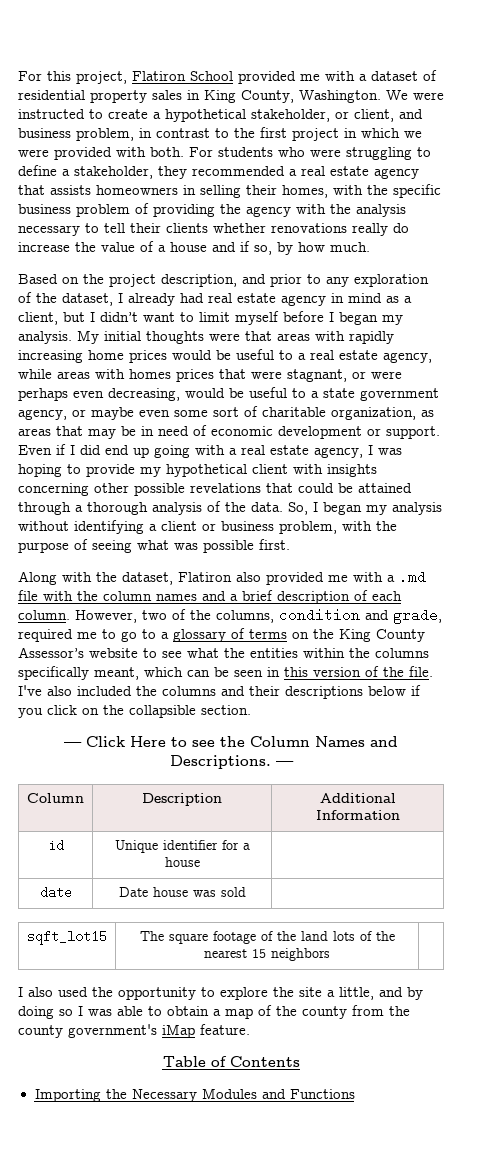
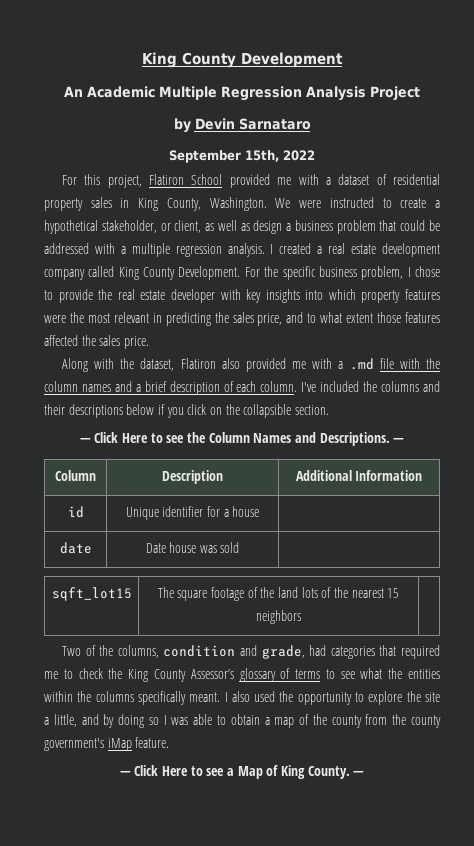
(18, 76) none -> [142,52,343,68] [64,86,420,101] [173,118,311,133] [169,150,315,163] King County Development // An Academic Multiple Regression Analysis Project // by Devin Sarnataro // September 15th, 2022 //
[399,109,423,119] [18,127,422,141] [18,147,431,160] [18,165,419,179] [18,184,441,198] [18,203,406,217] [18,223,409,236] [18,241,370,255] [18,274,429,287] [18,292,412,306] [18,311,403,325] [18,330,394,344] [18,349,432,363] [18,369,402,382] [18,387,439,401] [18,406,434,420] [18,425,440,439] [18,444,402,458] [18,464,377,477] [18,483,412,496] [18,501,442,515] [18,520,397,534] [18,539,290,553] and business problem, in contrast to the first project in which we were provided with both. For students who were struggling to define a stakeholder, they recommended a real estate agency that assists homeowners in selling their homes, with the specific business problem of providing the agency with the analysis necessary to tell their clients whether renovations really do increase the value of a house and if so, by how much. // Based on the project description, and prior to any exploration of the dataset, I already had real estate agency in mind as a client, but I didn’t want to limit myself before I began my analysis. My initial thoughts were that areas with rapidly increasing home prices would be useful to a real estate agency, while areas with homes prices that were stagnant, or were perhaps even decreasing, would be useful to a state government agency, or maybe even some sort of charitable organization, as areas that may be in need of economic development or support. Even if I did end up going with a real estate agency, I was hoping to provide my hypothetical client with insights concerning other possible revelations that could be attained through a thorough analysis of the data. So, I began my analysis without identifying a client or business problem, with the purpose of seeing what was possible first. -> [205,220,441,234] [44,243,440,257] [44,266,441,280] [44,289,440,303] [44,312,441,326] [44,335,149,349] as well as design a business problem that could be addressed with a multiple regression analysis. I created a real estate development company called King County Development. For the specific business problem, I chose to provide the real estate developer with key insights into which property features were the most relevant in predicting the sales price, and to what extent those features affected the sales price.
[75,608,442,624] [18,628,425,642] [18,647,429,658] [18,666,433,680] [18,685,72,696] However, two of the columns, condition and grade, required me to go to a glossary of terms on the King County Assessor’s website to see what the entities within the columns specifically meant, which can be seen in this version of the file. I've also -> [301,382,317,392] I've
(330, 954) none -> [62,645,440,659] [44,668,440,682] [44,691,221,705] Two of the columns, condition and grade, had categories that required me to check the King County Assessor’s glossary of terms to see what the entities within the columns specifically meant.
[162,1056,300,1067] [34,1088,355,1102] Table of Contents // Importing the Necessary Modules and Functions -> [119,765,365,779] — Click Here to see a Map of King County. —

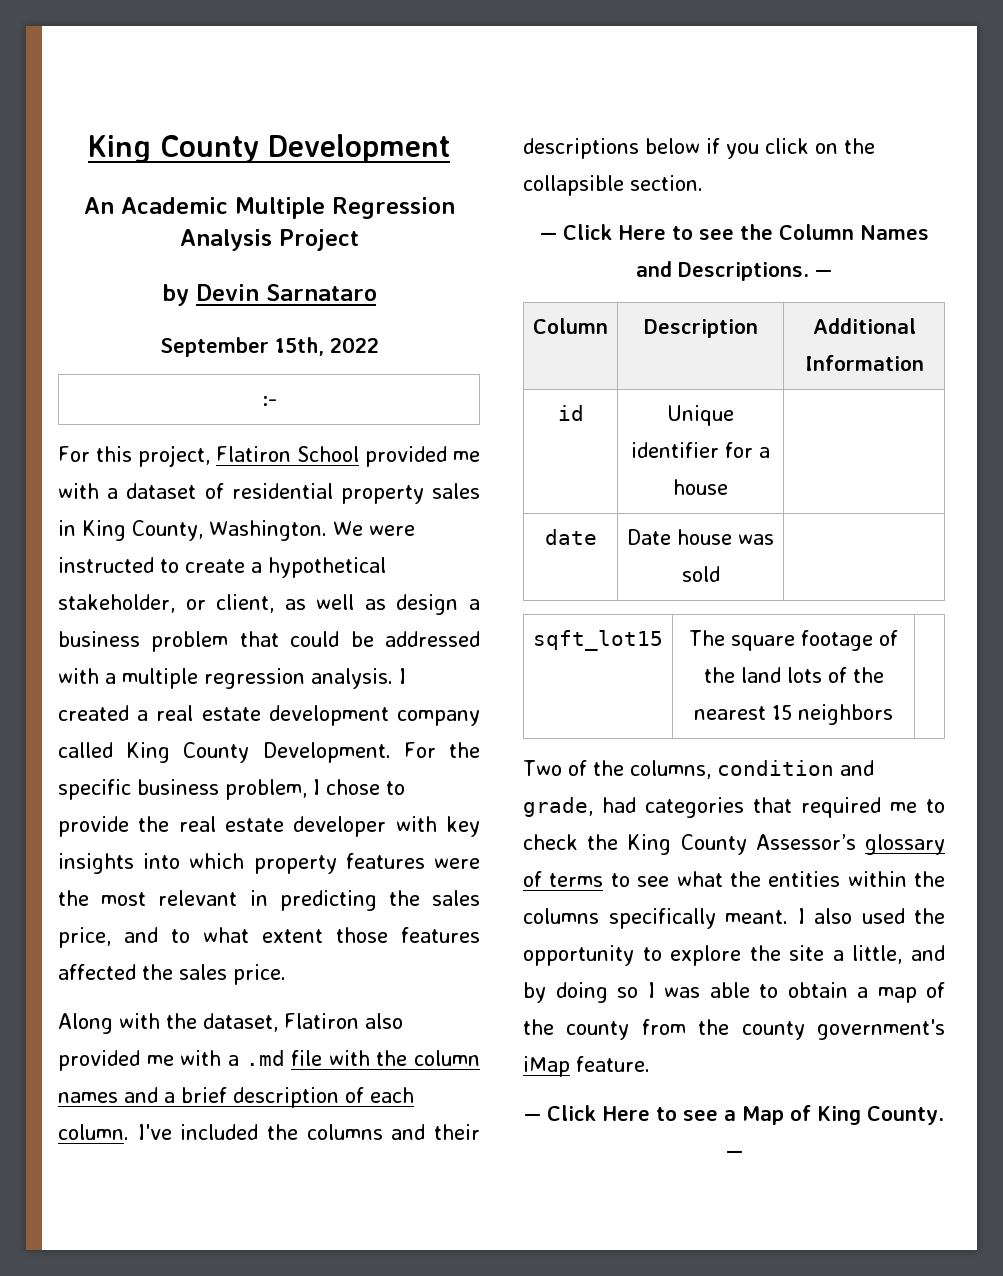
(315, 155) none -> [261,396,277,406] // :-

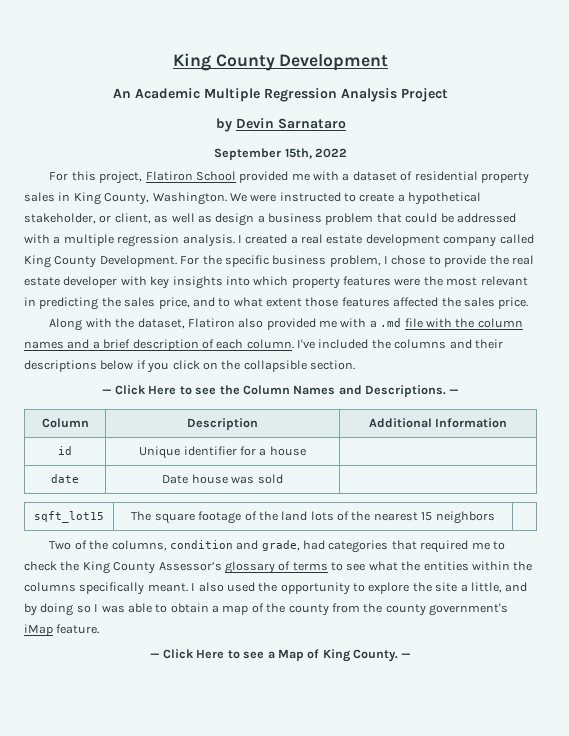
[261,396,277,406] // :- -> (347, 153) none

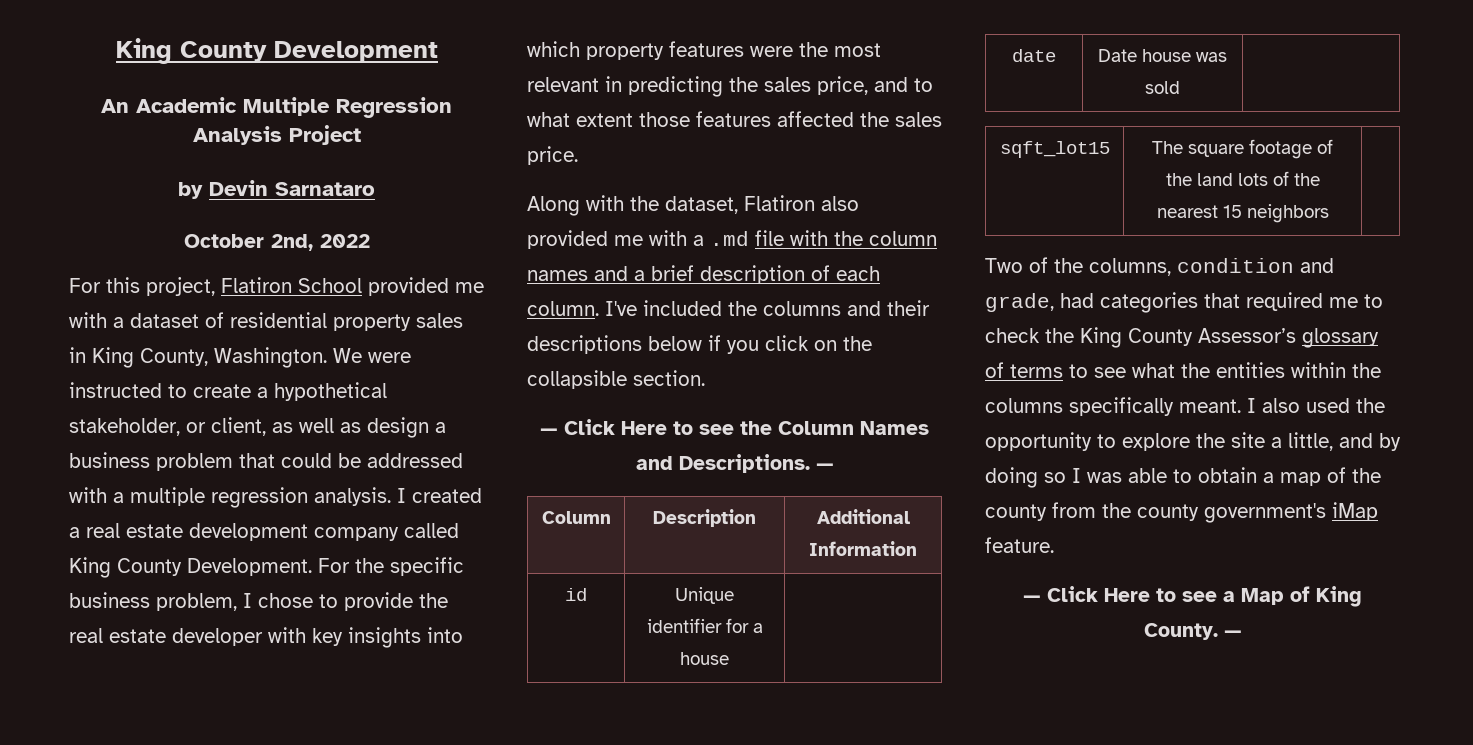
[214,148,312,160] September 15th, -> [183,234,313,251] October 2nd,

